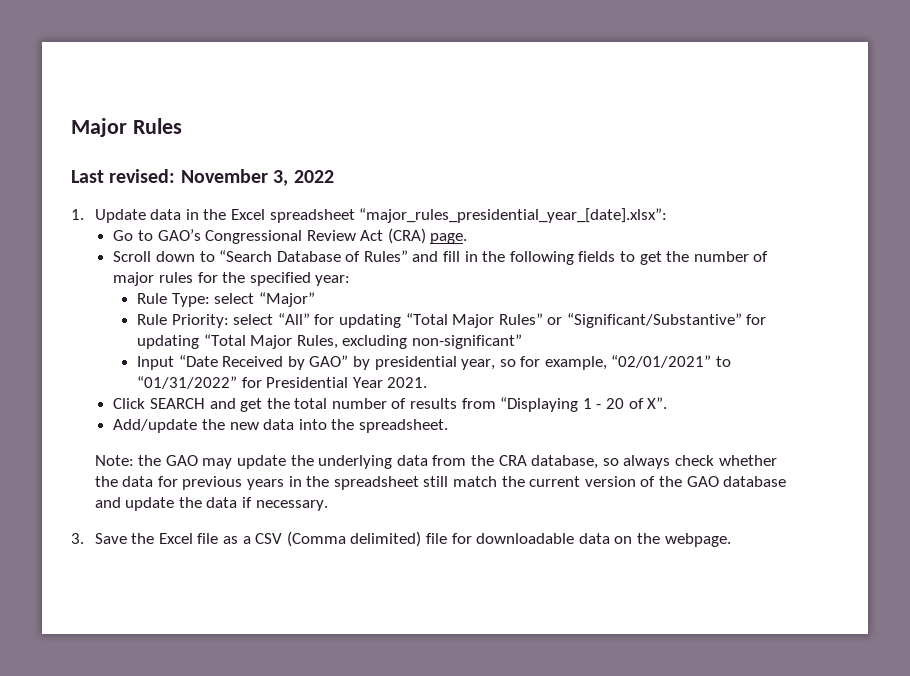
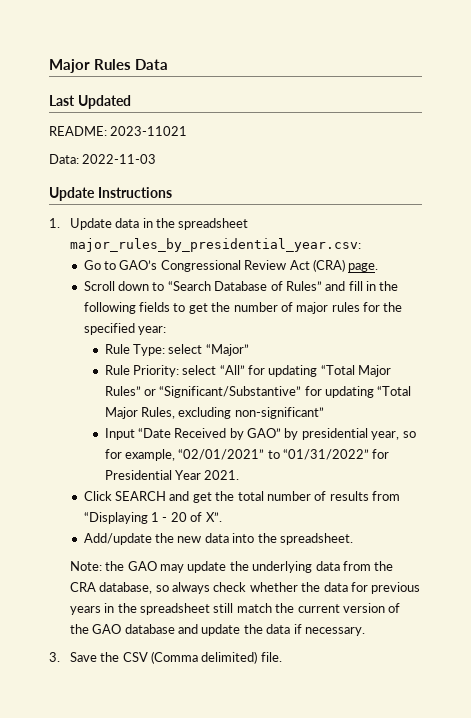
(182, 126) none -> [135,59,168,70] Data
[109,169,334,186] revised: November 3, 2022 -> [77,95,131,109] [49,126,188,136] [49,154,157,164] [49,187,172,201] Updated // README: 2023-11021 // Data: 2022-11-03 // Update Instructions
[231,208,668,223] Excel spreadsheet “major_rules_presidential_year_[date].xlsx”: -> [178,218,249,230] [69,238,361,252] spreadsheet major_rules_by_presidential_year.csv:
[158,531,731,547] Excel file as a CSV (Comma delimited) file for downloadable data on the webpage. -> [122,651,282,664] CSV (Comma delimited) file.

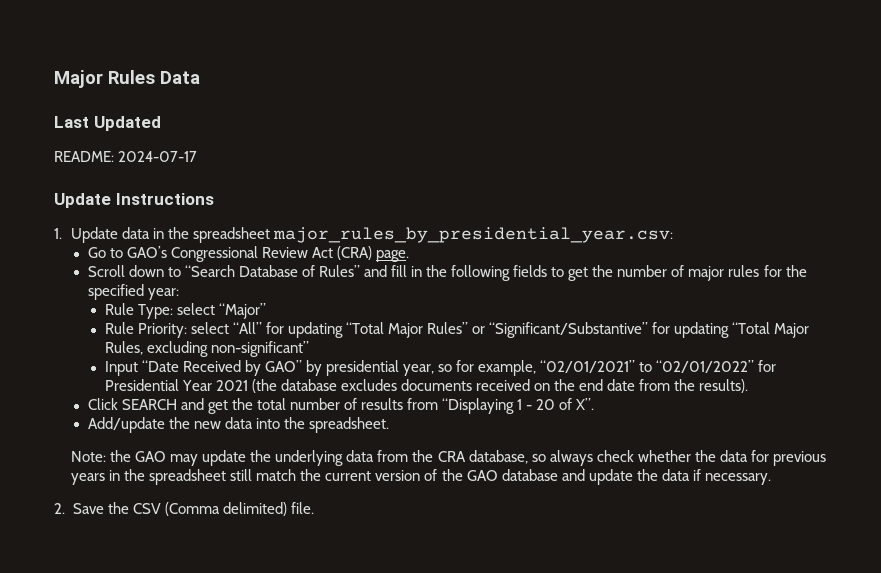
[110,126,188,136] [49,154,157,164] 2023-11021 // Data: 2022-11-03 -> [118,151,198,162] 2024-07-17
[282,449,369,460] “01/31/2022” -> [656,360,755,373] “02/01/2022”
[204,470,240,480] 2021. -> [215,379,749,393] 2021 (the database excludes documents received on the end date from the results).
[49,652,60,662] 3. -> [54,503,65,514] 2.

